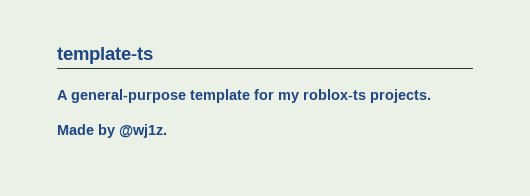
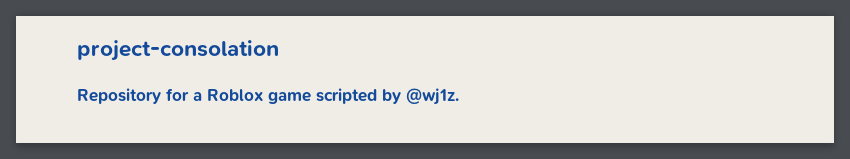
[57,47,153,64] [57,89,431,103] [57,124,94,135] template-ts // A general-purpose template for my roblox-ts projects. // Made -> [77,40,279,61] [77,88,377,104] project-consolation // Repository for a Roblox game scripted

